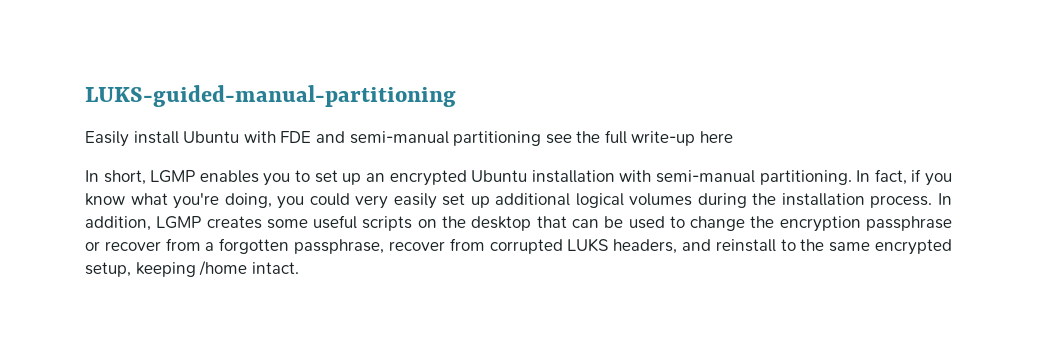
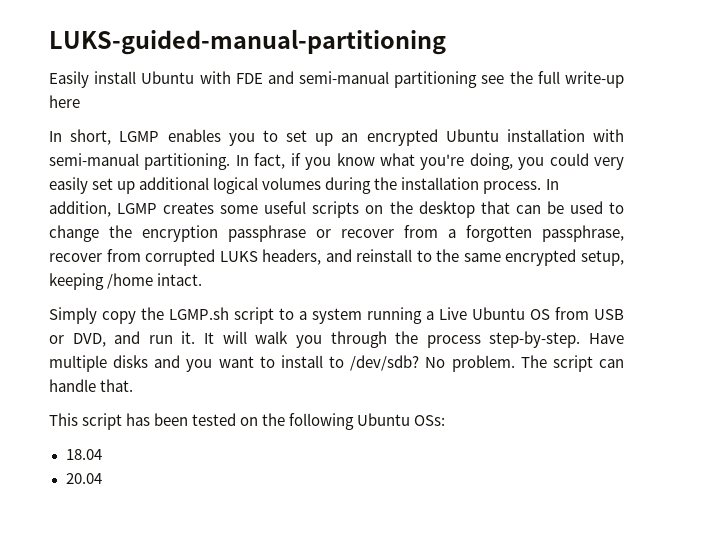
(299, 268) none -> [49,307,624,324] [49,331,625,348] [49,355,624,372] [49,379,134,392] [49,413,446,430] [65,449,102,460] [65,473,102,484] // Simply copy the LGMP.sh script to a system running a Live Ubuntu OS from USB or DVD, and run it. It will walk you through the process step-by-step. Have multiple disks and you want to install to /dev/sdb? No problem. The script can handle that. // This script has been tested on the following Ubuntu OSs: // 18.04 // 20.04

